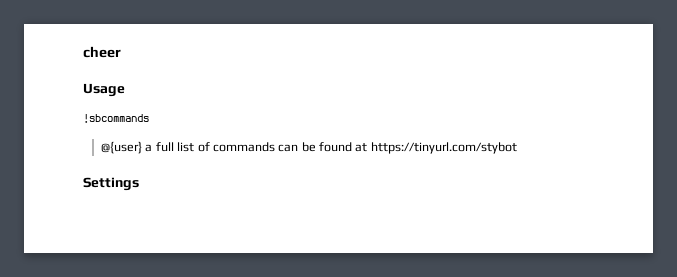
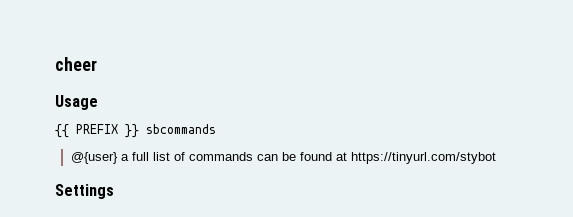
[83,114,149,123] !sbcommands -> [55,124,216,138] {{ PREFIX }} sbcommands

